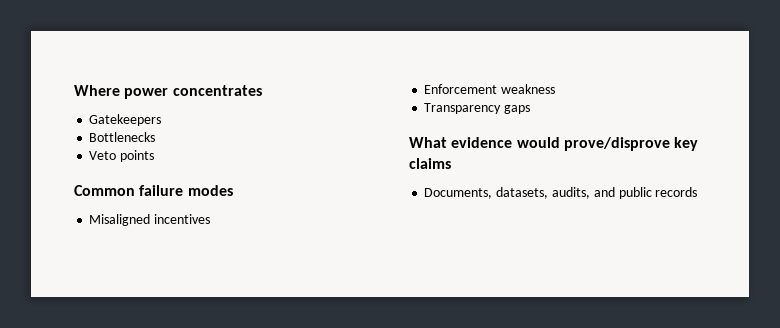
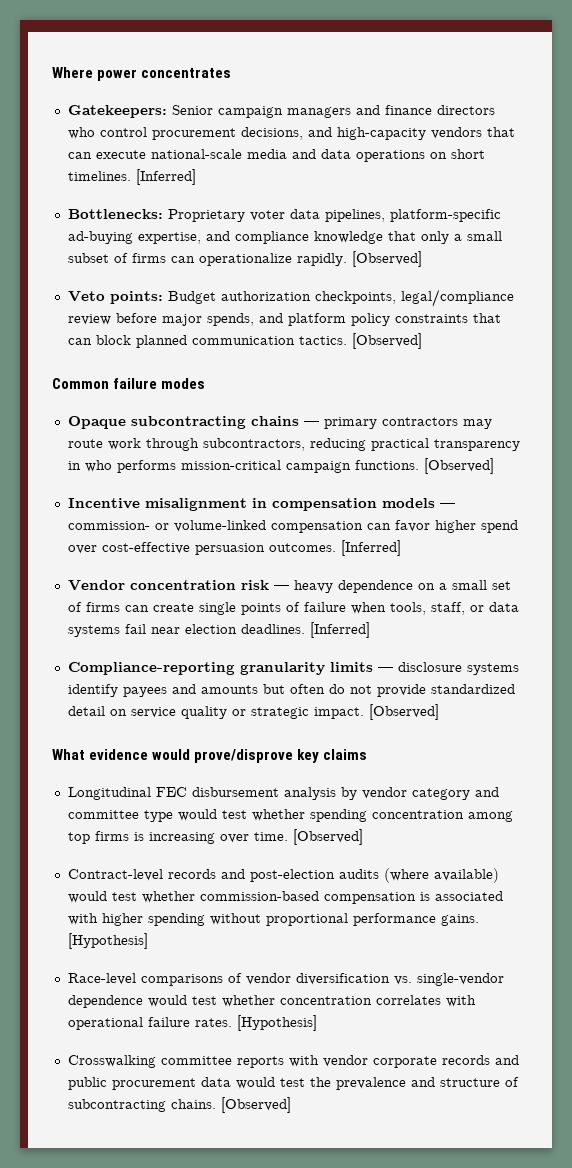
[89,114,162,126] [89,132,156,142] [89,150,155,162] [74,185,233,196] [89,214,211,226] [424,84,556,94] [424,103,531,114] Gatekeepers // Bottlenecks // Veto points // Common failure modes // Misaligned incentives // Enforcement weakness // Transparency gaps -> [67,105,495,118] [67,127,515,140] [67,149,485,162] [67,169,196,185] [67,209,501,222] [67,231,502,244] [67,251,422,267] [67,289,514,307] [67,313,501,326] [67,333,422,349] [52,378,206,389] [67,416,492,429] [67,438,520,451] [67,458,494,474] [67,498,455,511] [67,520,518,533] [67,540,401,556] [67,580,511,593] [67,602,519,615] [67,622,370,638] [67,662,519,675] [67,684,515,697] [67,704,439,720] Gatekeepers: Senior campaign managers and finance directors who control procurement decisions, and high-capacity vendors that can execute national-scale media and data operations on short timelines. [Inferred] // Bottlenecks: Proprietary voter data pipelines, platform-specific ad-buying expertise, and compliance knowledge that only a small subset of firms can operationalize rapidly. [Observed] // Veto points: Budget authorization checkpoints, legal/compliance review before major spends, and platform policy constraints that can block planned communication tactics. [Observed] // Common failure modes // Opaque subcontracting chains — primary contractors may route work through subcontractors, reducing practical transparency in who performs mission-critical campaign functions. [Observed] // Incentive misalignment in compensation models — commission- or volume-linked compensation can favor higher spend over cost-effective persuasion outcomes. [Inferred] // Vendor concentration risk — heavy dependence on a small set of firms can create single points of failure when tools, staff, or data systems fail near election deadlines. [Inferred] // Compliance-reporting granularity limits — disclosure systems identify payees and amounts but often do not provide standardized detail on service quality or strategic impact. [Observed]
[424,187,698,199] Documents, datasets, audits, and public records -> [67,787,499,800] [67,809,513,822] [67,829,363,845] [67,868,499,883] [67,891,503,904] [67,913,479,926] [67,933,148,949] [67,973,504,986] [67,995,476,1008] [67,1015,317,1031] [67,1055,519,1068] [67,1077,519,1090] [67,1097,291,1113] Longitudinal FEC disbursement analysis by vendor category and committee type would test whether spending concentration among top firms is increasing over time. [Observed] // Contract-level records and post-election audits (where available) would test whether commission-based compensation is associated with higher spending without proportional performance gains. [Hypothesis] // Race-level comparisons of vendor diversification vs. single-vendor dependence would test whether concentration correlates with operational failure rates. [Hypothesis] // Crosswalking committee reports with vendor corporate records and public procurement data would test the prevalence and structure of subcontracting chains. [Observed]

